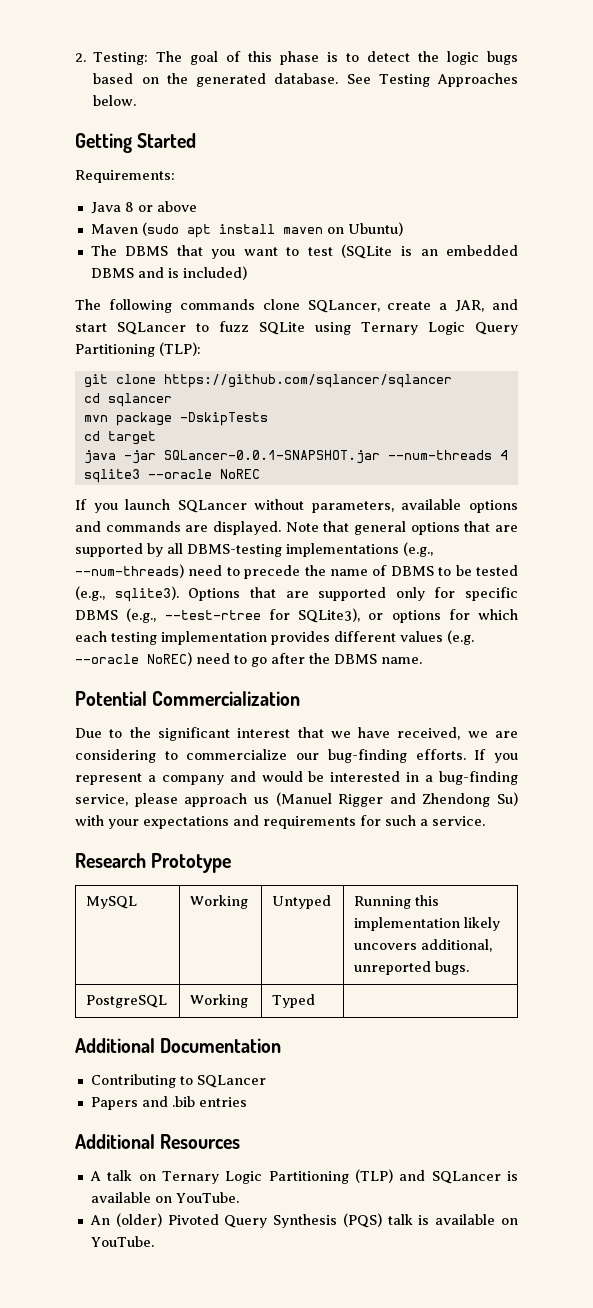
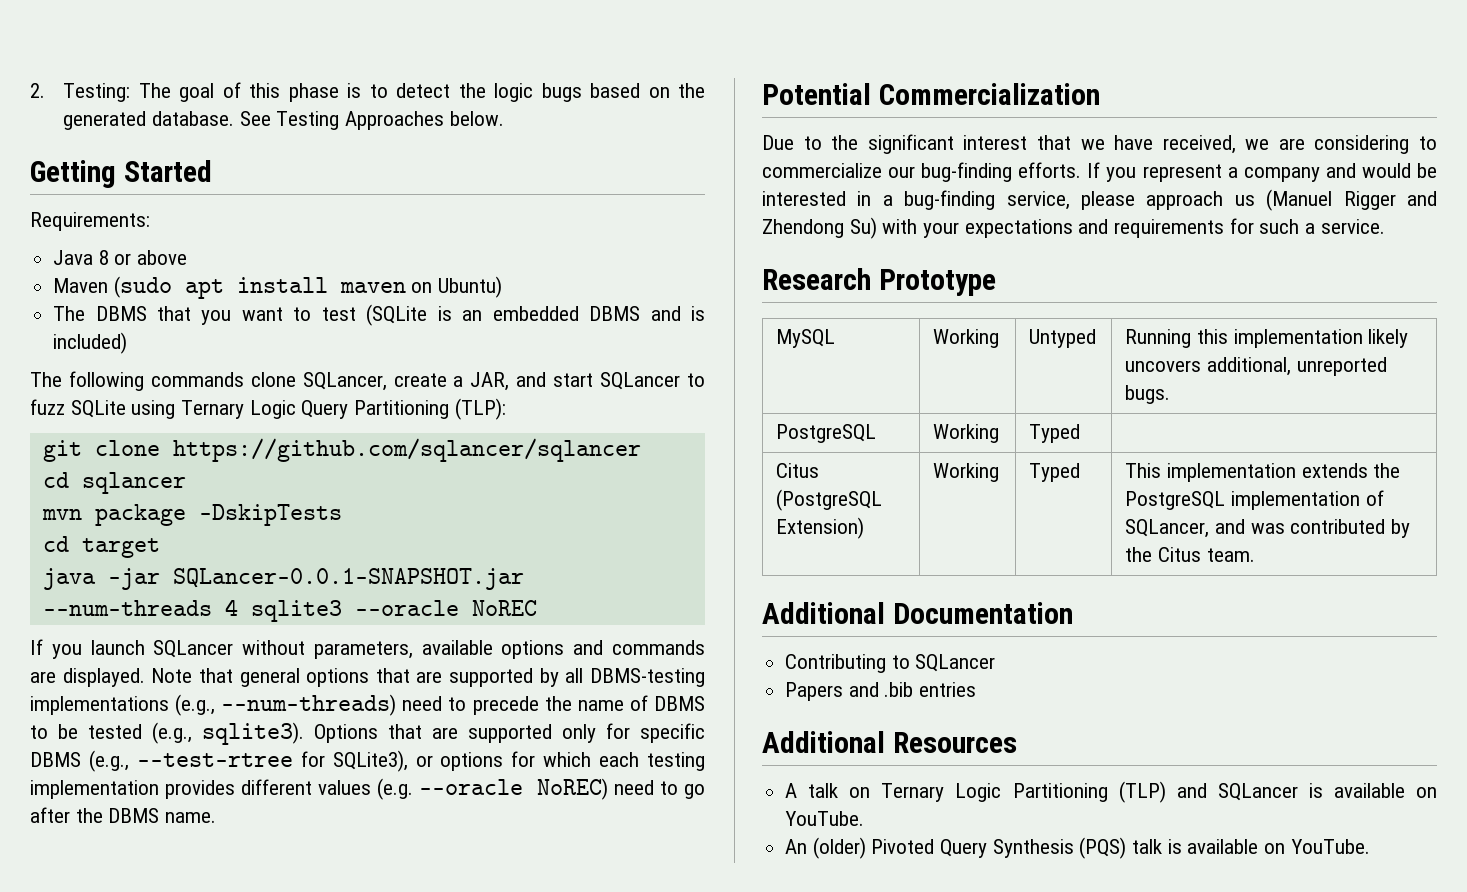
(316, 1001) none -> [776,463,820,478] [776,489,883,511] [776,517,865,539] [933,463,1000,482] [1029,463,1081,482] [1125,463,1401,482] [1125,490,1384,510] [1125,519,1411,538] [1125,547,1255,562] // Citus (PostgreSQL Extension) | Working | Typed | This implementation extends the PostgreSQL implementation of SQLancer, and was contributed by the Citus team.

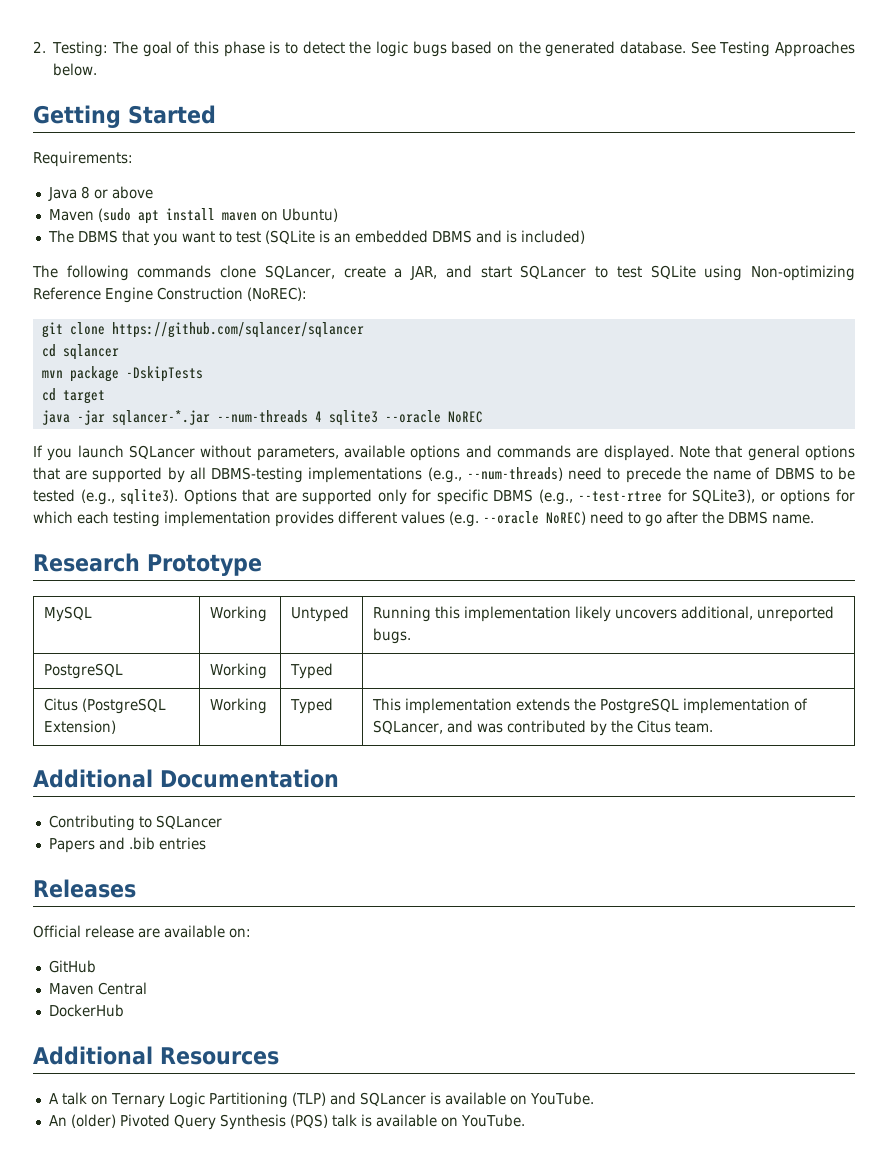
[30,399,65,415] fuzz -> [616,266,642,278] test
[181,398,506,420] Ternary Logic Query Partitioning (TLP): -> [751,265,856,281] [33,287,307,303] Non-optimizing Reference Engine Construction (NoREC):
[172,568,524,590] SQLancer-0.0.1-SNAPSHOT.jar -> [111,410,210,426] sqlancer-*.jar
[762,83,1100,105] [762,134,1437,154] [762,162,1437,182] [762,189,1437,211] [762,217,1385,239] // Potential Commercialization // Due to the significant interest that we have received, we are considering to commercialize our bug-finding efforts. If you represent a company and would be interested in a bug-finding service, please approach us (Manuel Rigger and Zhendong Su) with your expectations and requirements for such a service. -> (814, 519) none
(977, 689) none -> [33,879,136,898] [33,925,251,938] [48,960,96,973] [48,982,147,995] [48,1004,124,1017] // Releases // Official release are available on: // GitHub // Maven Central // DockerHub

